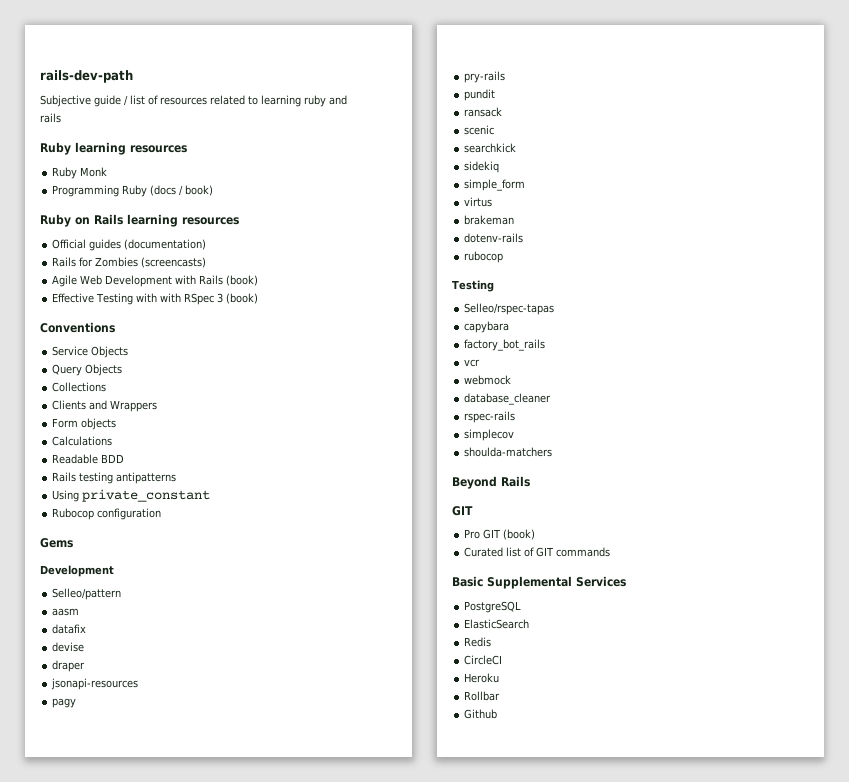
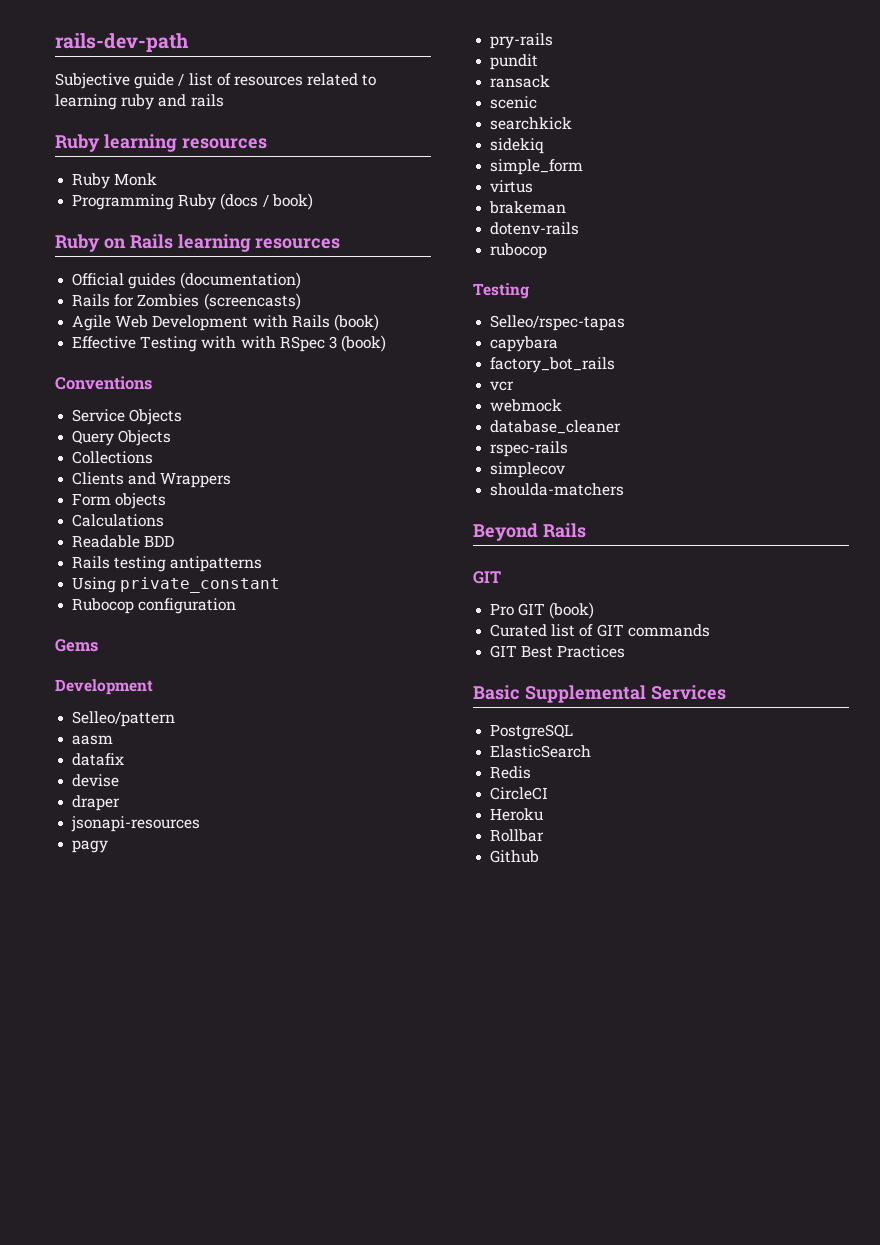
(611, 552) none -> [490,645,626,658] // GIT Best Practices

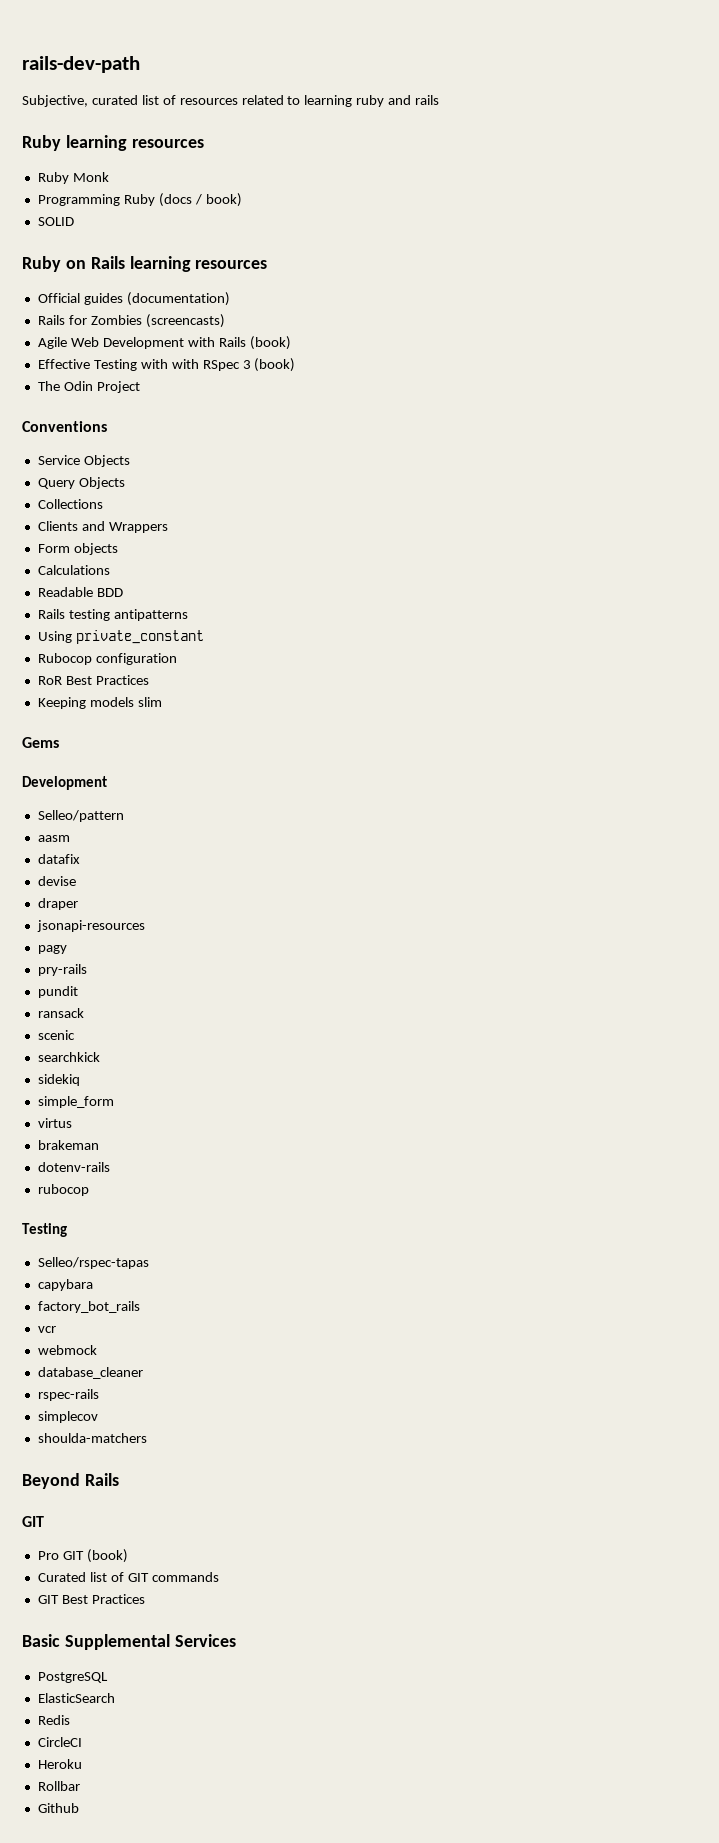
[55,73,185,89] Subjective guide / -> [22,95,138,107] Subjective, curated
(313, 201) none -> [37,217,74,226] // SOLID
(387, 343) none -> [37,381,140,393] // The Odin Project
(237, 606) none -> [37,675,149,685] [37,697,162,709] // RoR Best Practices // Keeping models slim

